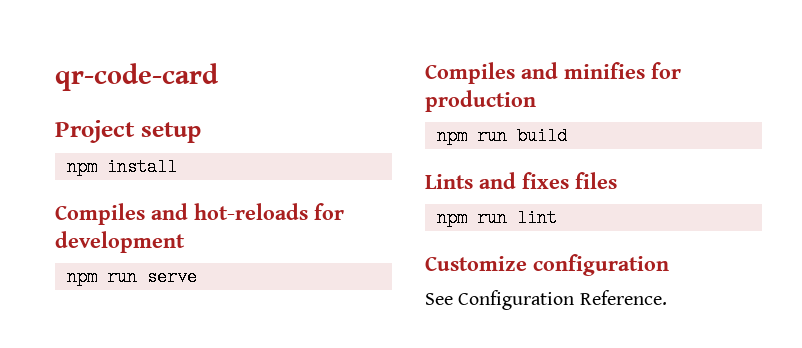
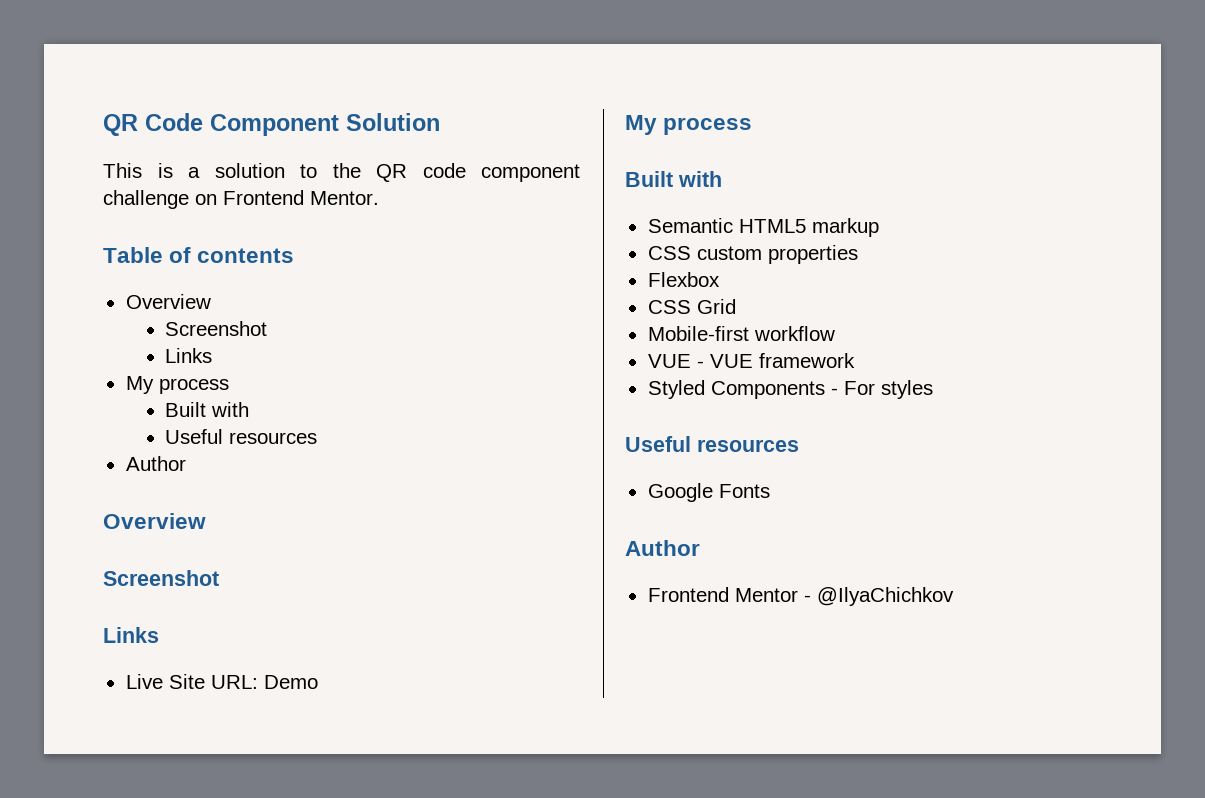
[55,63,219,91] [55,120,201,143] [66,158,177,176] [55,203,344,225] [55,231,185,253] [66,268,197,286] [425,62,681,84] [425,90,536,112] [436,127,567,145] [425,172,617,189] [436,209,557,227] [425,254,669,276] [425,290,667,310] qr-code-card // Project setup // npm install // Compiles and hot-reloads for development // npm run serve // Compiles and minifies for production // npm run build // Lints and fixes files // npm run lint // Customize configuration // See Configuration Reference. -> [103,113,440,136] [103,163,580,182] [103,190,379,209] [103,247,295,263] [125,294,211,309] [165,321,268,336] [165,348,213,363] [125,376,229,394] [165,402,250,417] [165,429,318,444] [125,456,186,471] [103,513,206,529] [103,570,219,586] [103,627,159,643] [125,674,318,689] [625,115,753,135] [625,171,722,187] [647,218,879,237] [647,245,858,264] [647,272,720,287] [647,299,736,314] [647,326,835,341] [647,353,855,368] [647,380,933,399] [625,436,799,452] [647,483,770,502] [625,540,700,556] [647,587,954,606] QR Code Component Solution // This is a solution to the QR code component challenge on Frontend Mentor. // Table of contents // Overview // Screenshot // Links // My process // Built with // Useful resources // Author // Overview // Screenshot // Links // Live Site URL: Demo // My process // Built with // Semantic HTML5 markup // CSS custom properties // Flexbox // CSS Grid // Mobile-first workflow // VUE - VUE framework // Styled Components - For styles // Useful resources // Google Fonts // Author // Frontend Mentor - @IlyaChichkov

